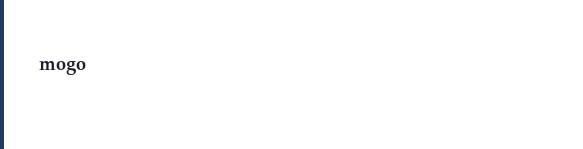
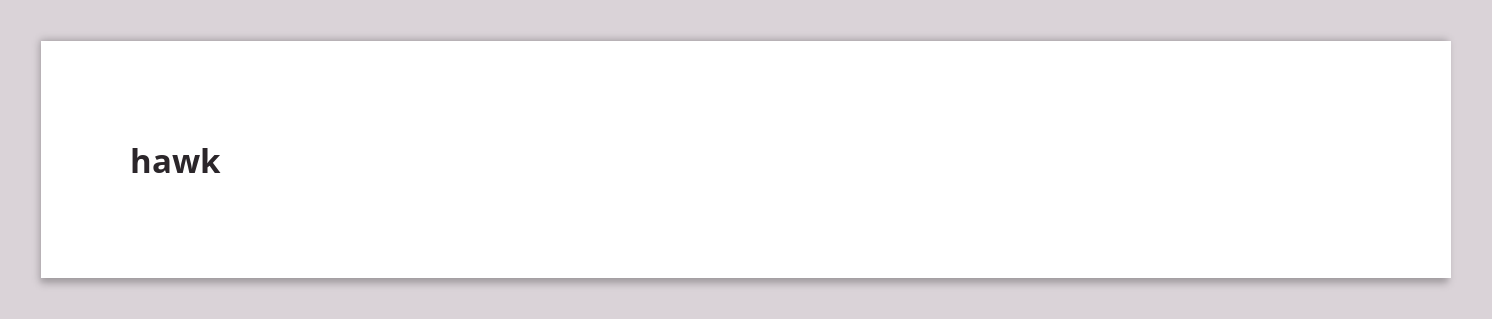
[39,61,86,75] mogo -> [130,148,221,173] hawk

